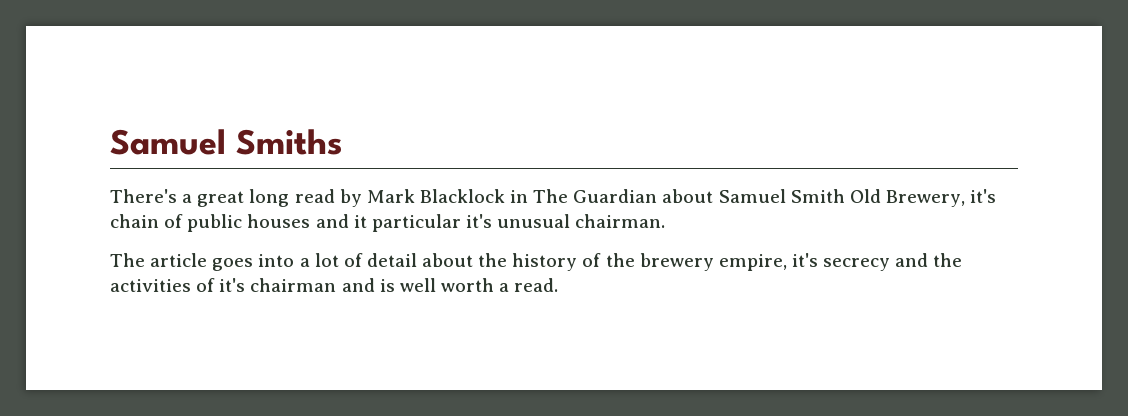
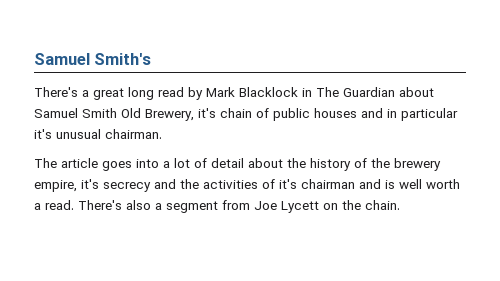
[110,129,342,155] Samuel Smiths -> [34,53,152,65] Samuel Smith's
[353,215,367,228] it -> [387,109,397,118] in
(559, 285) none -> [78,200,400,213] There's also a segment from Joe Lycett on the chain.

